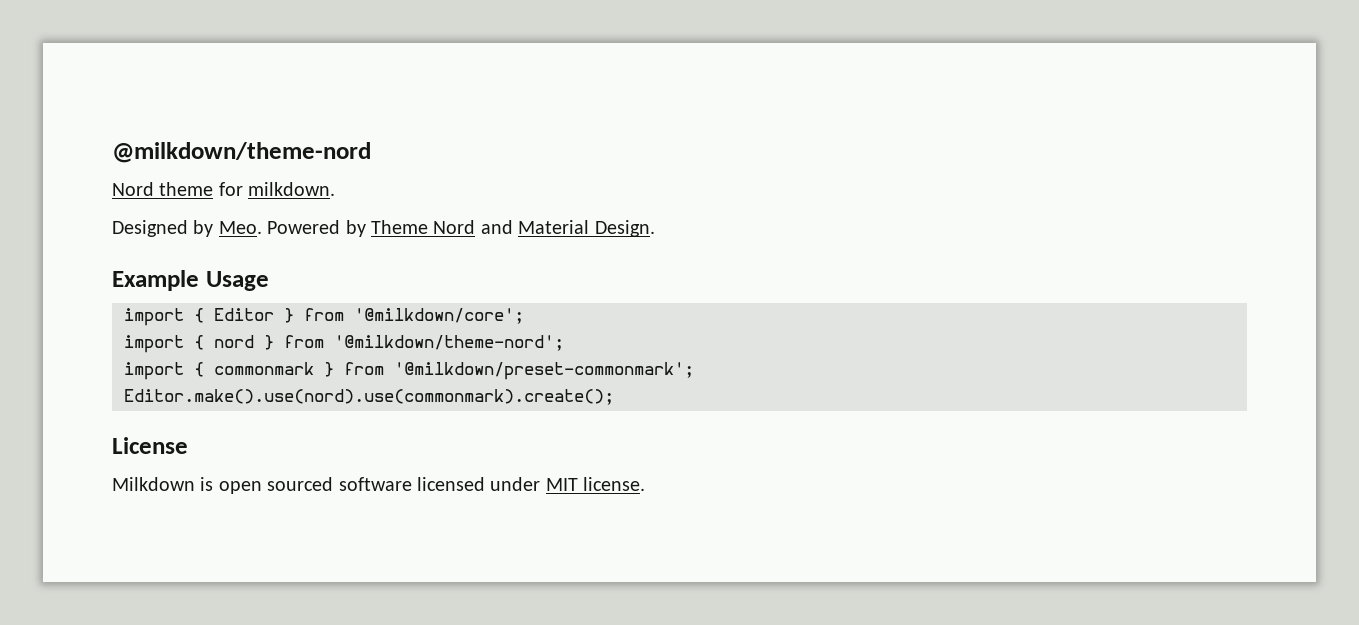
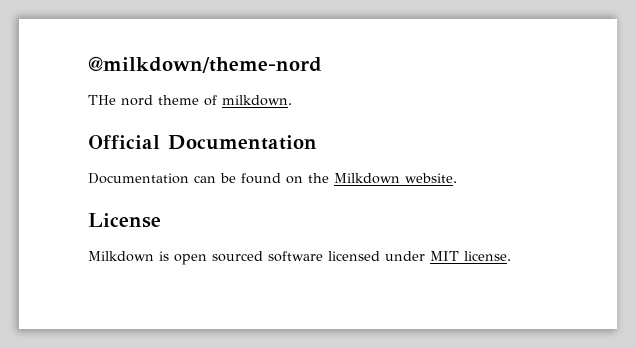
[112,182,336,196] [112,220,655,237] [112,270,269,291] [124,308,524,326] [124,335,564,353] [124,362,694,380] [124,389,614,405] Nord theme for milkdown. // Designed by Meo. Powered by Theme Nord and Material Design. // Example Usage // import { Editor } from '@milkdown/core'; // import { nord } from '@milkdown/theme-nord'; // import { commonmark } from '@milkdown/preset-commonmark'; // Editor.make().use(nord).use(commonmark).create(); -> [88,95,292,106] [88,135,317,150] [88,173,457,184] THe nord theme of milkdown. // Official Documentation // Documentation can be found on the Milkdown website.

